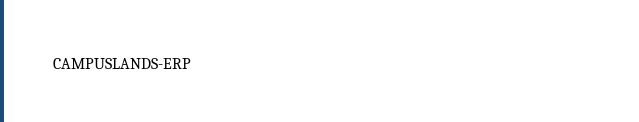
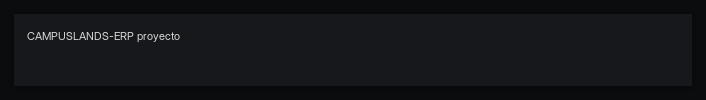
(191, 63) none -> [137,32,180,43] proyecto

